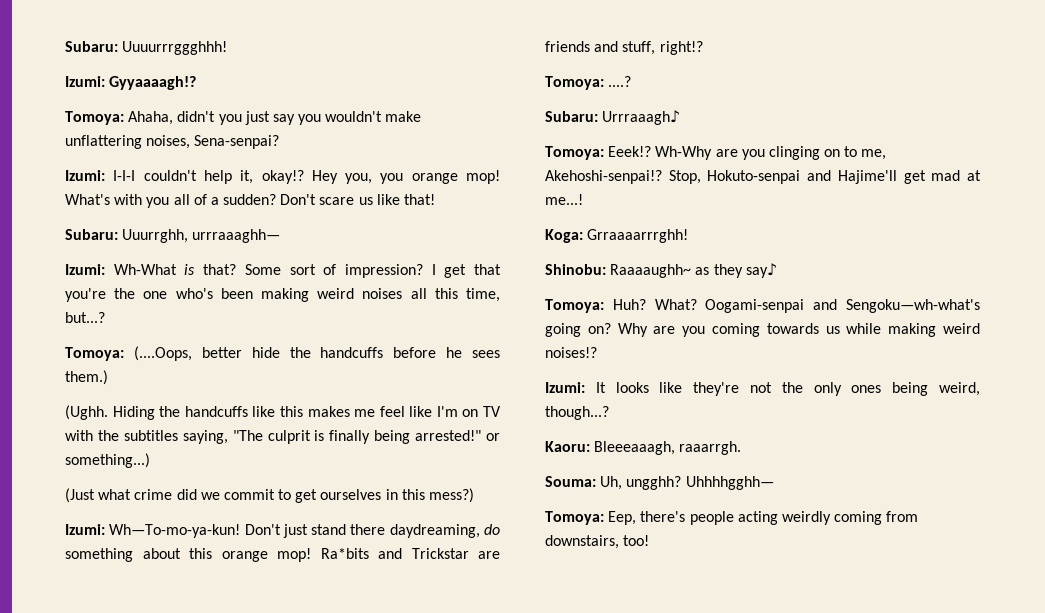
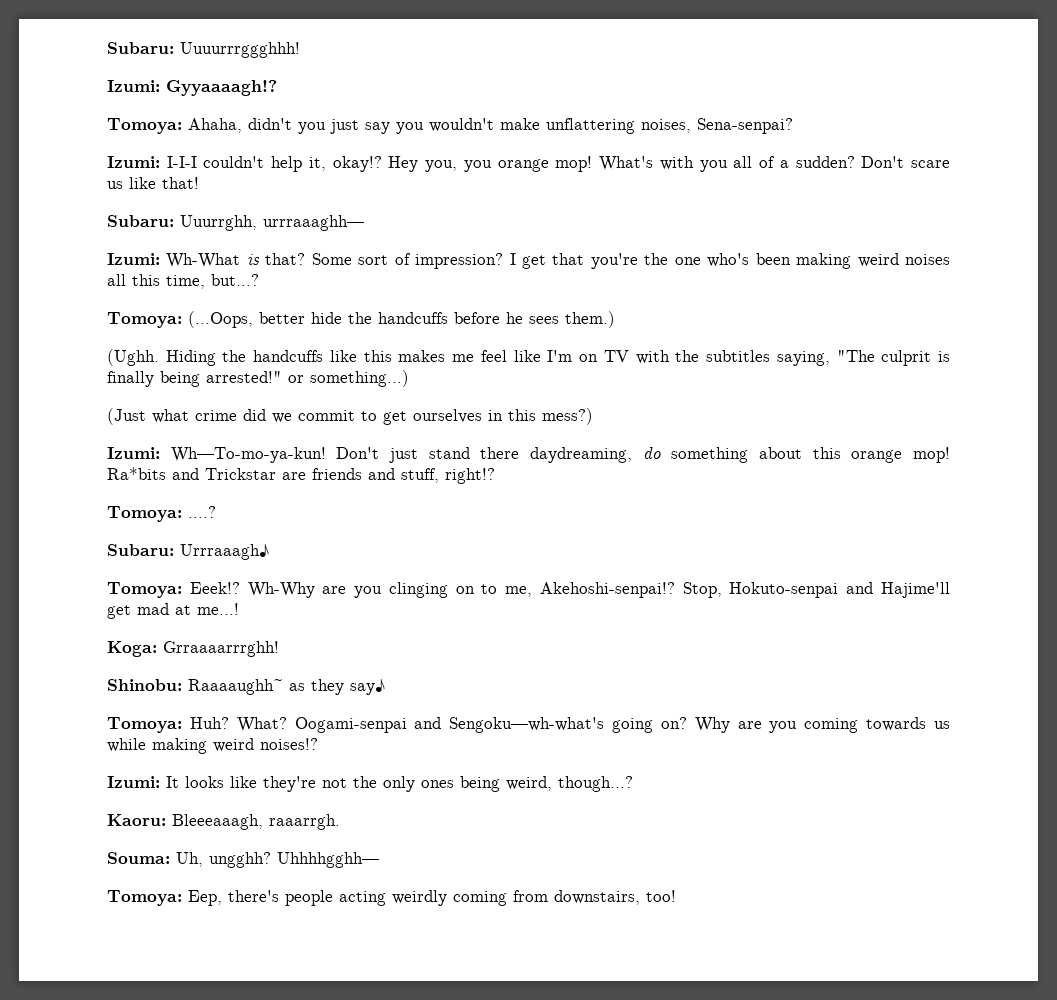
[133,346,192,361] (....Oops, -> [188,311,253,328] (...Oops,

